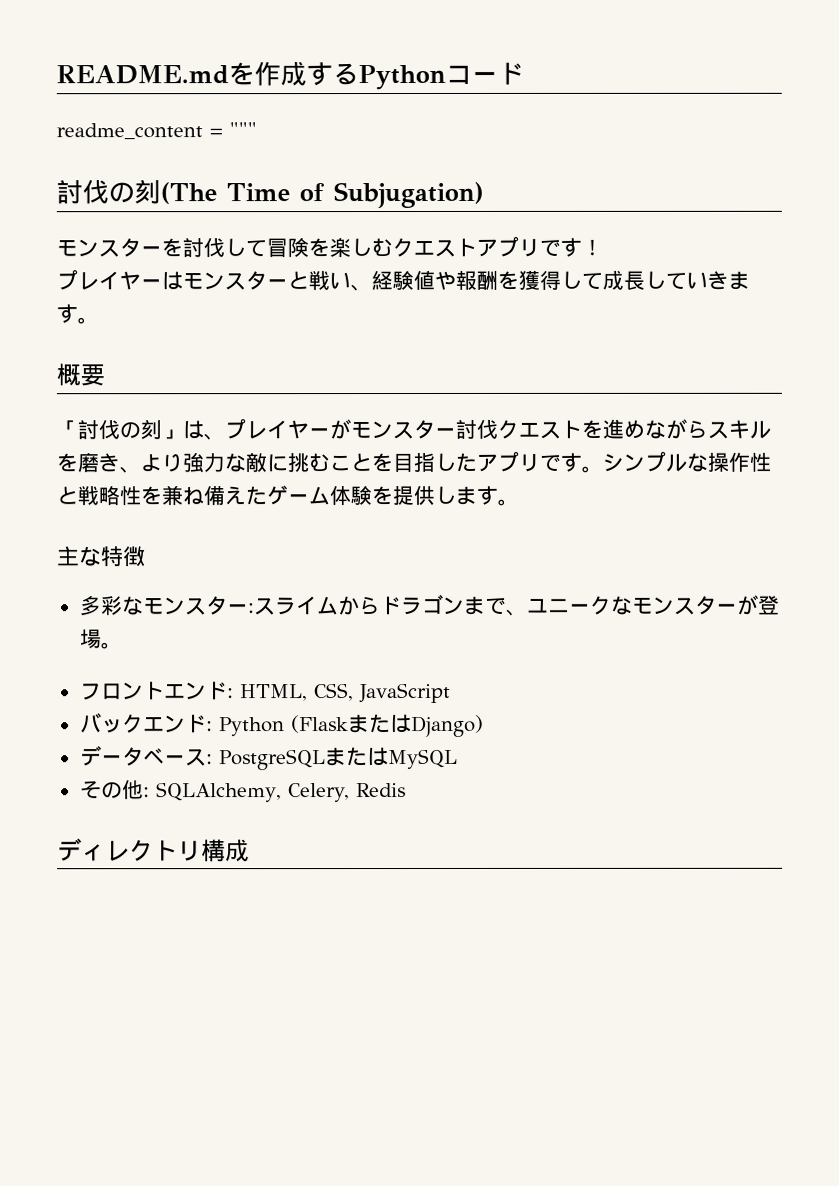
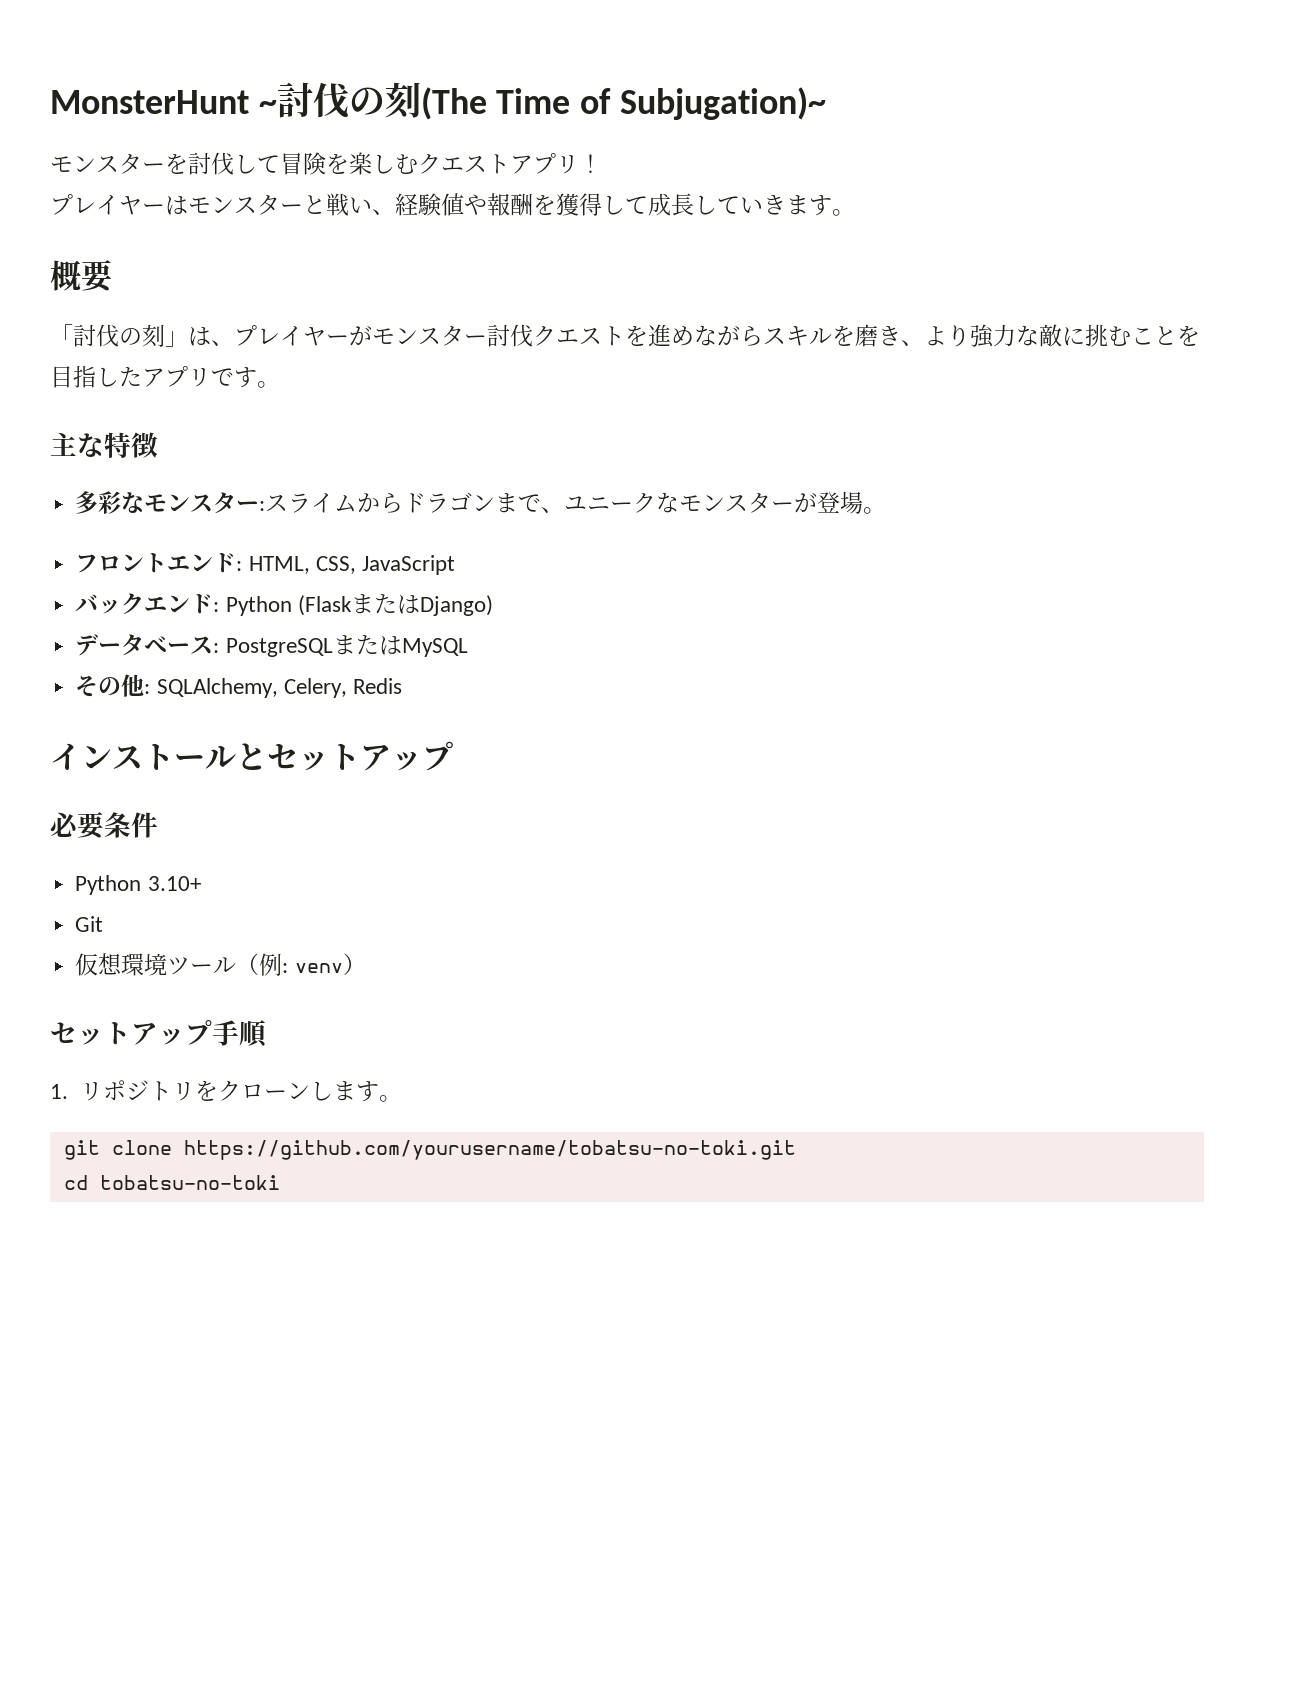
[56,61,524,91] [56,122,257,140] README.mdを作成するPythonコード // readme_content = """ // -> [50,90,277,114] MonsterHunt ~
[333,181,484,209] Subjugation) -> [619,87,826,120] Subjugation)~
[539,237,582,257] です -> (579, 164) none
[602,451,771,472] [56,485,519,506] シンプルな操作性と戦略性を兼ね備えたゲーム体験を提供します。 -> (280, 384) none
[57,838,250,863] ディレクトリ構成 -> [50,741,453,771] [50,812,158,839] [75,875,201,895] [75,916,104,932] [75,953,366,976] [50,1020,267,1047] [50,1080,402,1102] [63,1140,796,1160] [63,1175,280,1190] インストールとセットアップ // 必要条件 // Python 3.10+ // Git // 仮想環境ツール（例: venv） // セットアップ手順 // 1.リポジトリをクローンします。 // git clone https://github.com/yourusername/tobatsu-no-toki.git // cd tobatsu-no-toki

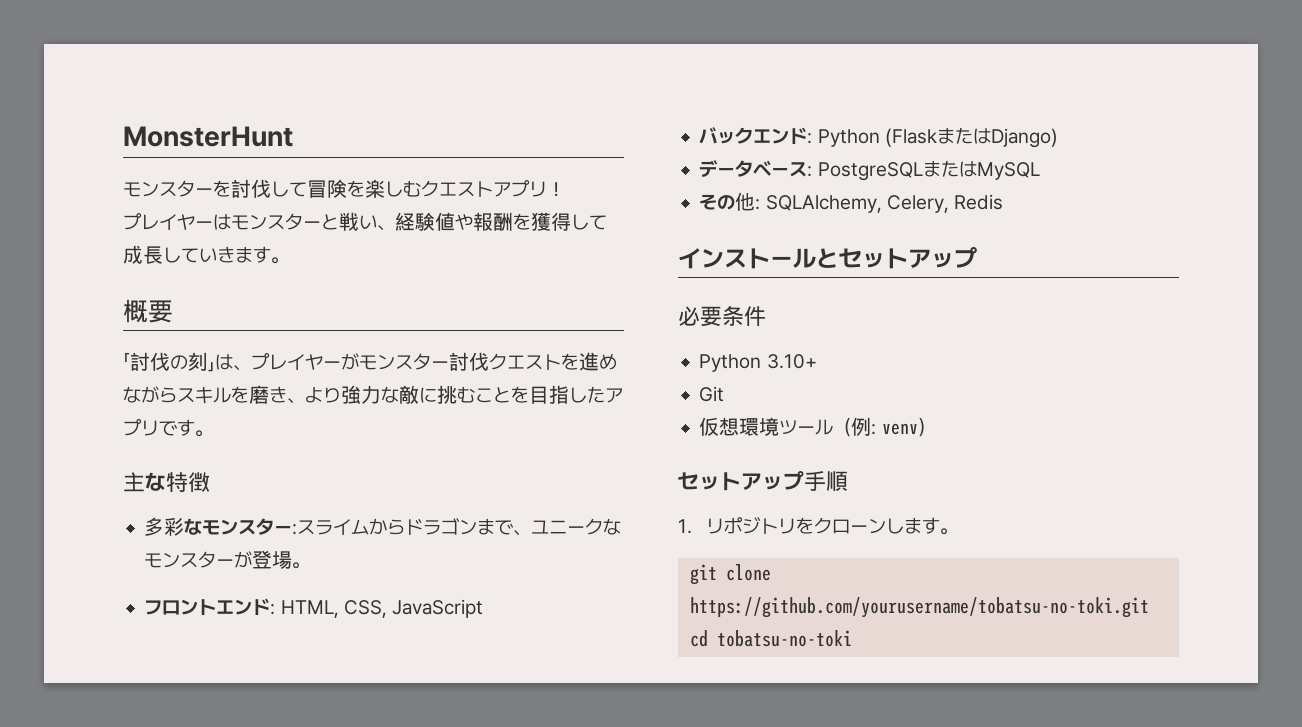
[258,82,826,120] ~討伐の刻(The Time of Subjugation)~ -> (293, 136) none

